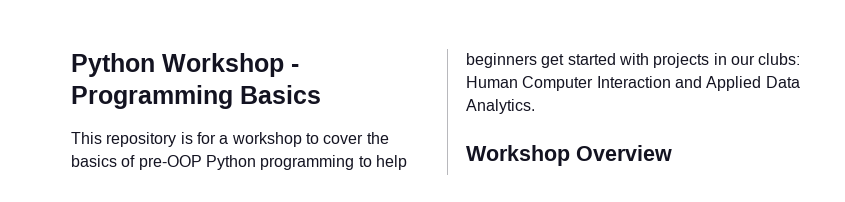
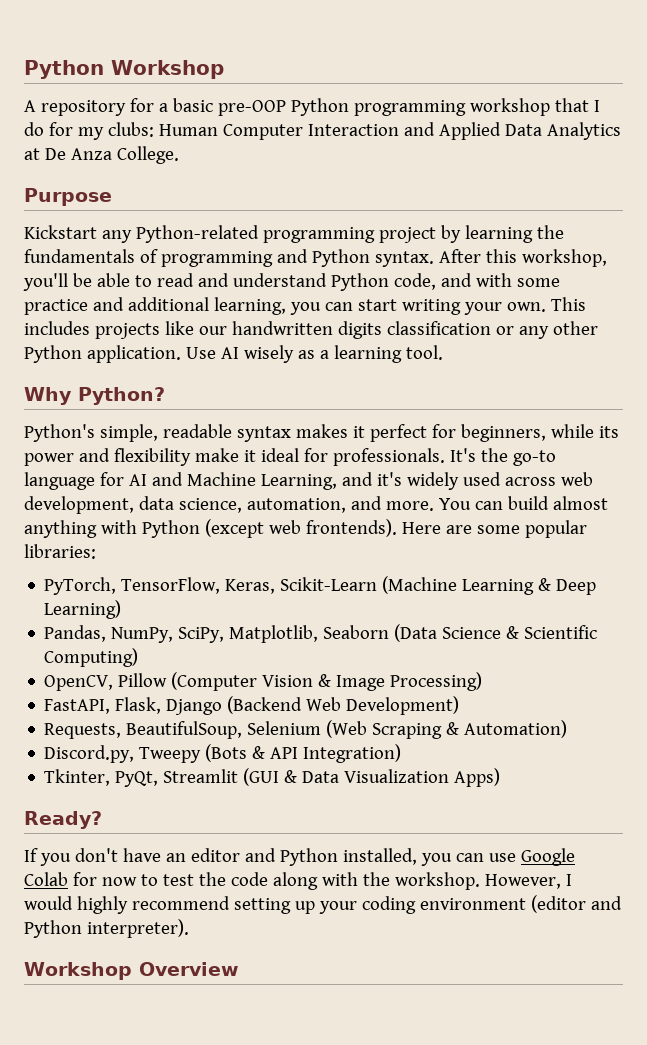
[291,64,299,72] [71,85,321,109] [71,132,389,147] [71,155,407,170] [466,53,755,68] - Programming Basics // This repository is for a workshop to cover the basics of pre-OOP Python programming to help beginners get started with projects in our -> [24,98,600,116] [24,122,104,140] // A repository for a basic pre-OOP Python programming workshop that I do for my
[466,99,535,114] Analytics. -> [546,122,621,140] [24,146,179,164] [24,188,112,206] [24,225,564,243] [24,249,607,267] [23,273,560,291] [24,297,586,315] [24,321,598,339] [24,345,443,363] [24,387,165,405] [24,424,619,442] [24,448,556,466] [24,472,593,490] [24,496,608,514] [24,519,587,538] [24,544,96,559] [44,576,597,595] [44,600,122,619] [44,624,598,643] [44,648,139,667] [44,672,483,691] [44,696,460,715] [44,720,568,739] [44,744,402,763] [44,768,501,787] [24,811,102,829] [24,848,575,866] [24,872,572,890] [24,895,622,914] [24,919,189,938] Analytics at De Anza College. // Purpose // Kickstart any Python-related programming project by learning the fundamentals of programming and Python syntax. After this workshop, you'll be able to read and understand Python code, and with some practice and additional learning, you can start writing your own. This includes projects like our handwritten digits classification or any other Python application. Use AI wisely as a learning tool. // Why Python? // Python's simple, readable syntax makes it perfect for beginners, while its power and flexibility make it ideal for professionals. It's the go-to language for AI and Machine Learning, and it's widely used across web development, data science, automation, and more. You can build almost anything with Python (except web frontends). Here are some popular libraries: // PyTorch, TensorFlow, Keras, Scikit-Learn (Machine Learning & Deep Learning) // Pandas, NumPy, SciPy, Matplotlib, Seaborn (Data Science & Scientific Computing) // OpenCV, Pillow (Computer Vision & Image Processing) // FastAPI, Flask, Django (Backend Web Development) // Requests, BeautifulSoup, Selenium (Web Scraping & Automation) // Discord.py, Tweepy (Bots & API Integration) // Tkinter, PyQt, Streamlit (GUI & Data Visualization Apps) // Ready? // If you don't have an editor and Python installed, you can use Google Colab for now to test the code along with the workshop. However, I would highly recommend setting up your coding environment (editor and Python interpreter).

